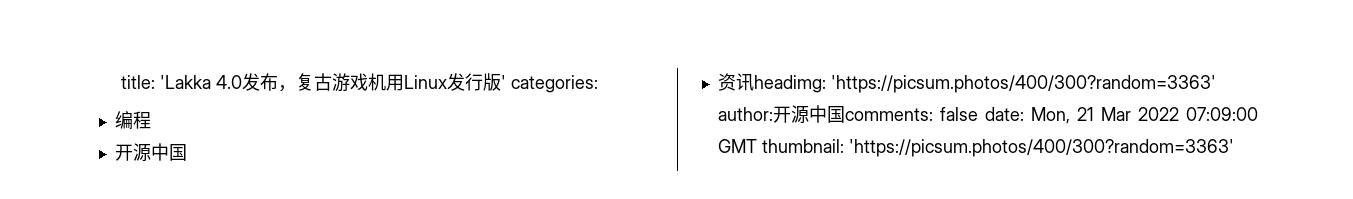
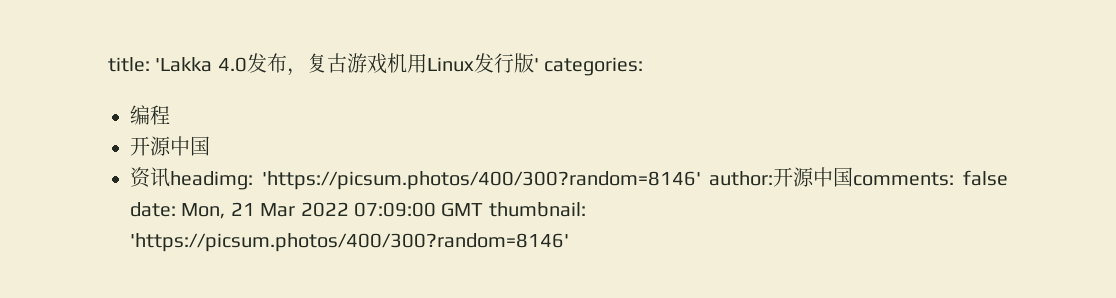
[830,75,1216,93] 'https://picsum.photos/400/300?random=3363' -> [261,171,701,190] 'https://picsum.photos/400/300?random=8146'
[848,139,1234,157] 'https://picsum.photos/400/300?random=3363' -> [130,233,569,252] 'https://picsum.photos/400/300?random=8146'

